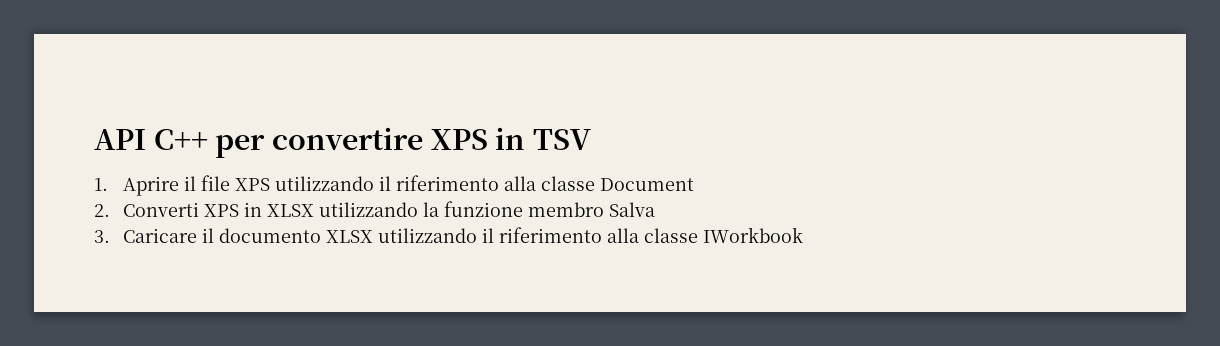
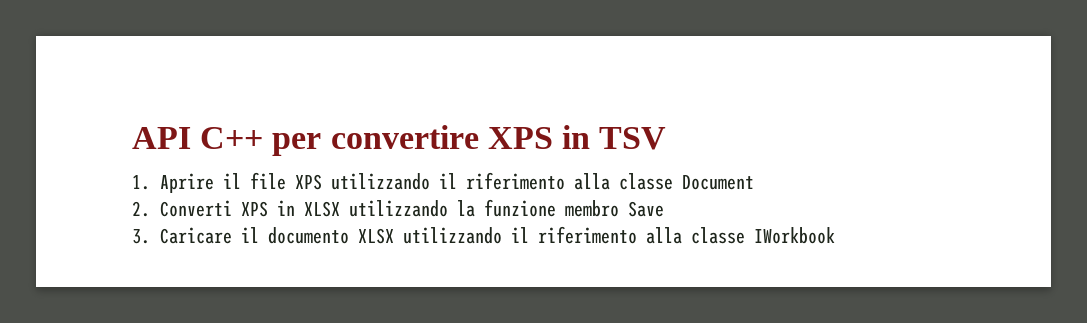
[608,202,655,217] Salva -> [628,201,664,217] Save

